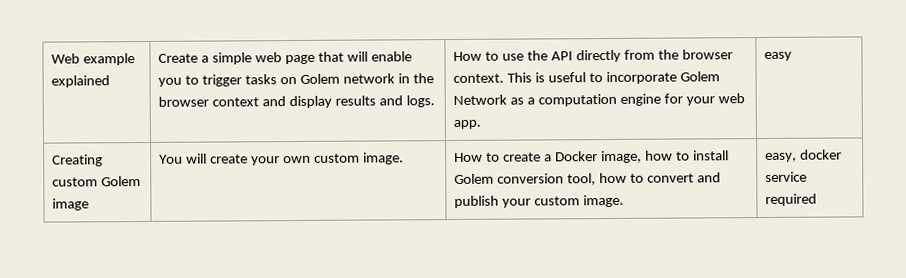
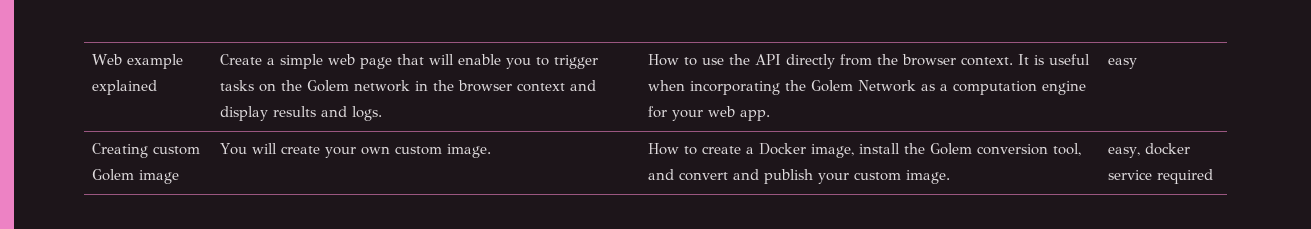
(297, 81) none -> [280,80,302,91] the
[507,72,533,83] This -> [1017,54,1029,65] It
[588,71,677,85] to incorporate -> [647,80,806,95] when incorporating the
[644,150,729,161] how to install -> [858,143,925,154] install the
[598,172,644,184] how to -> [647,169,674,180] and

